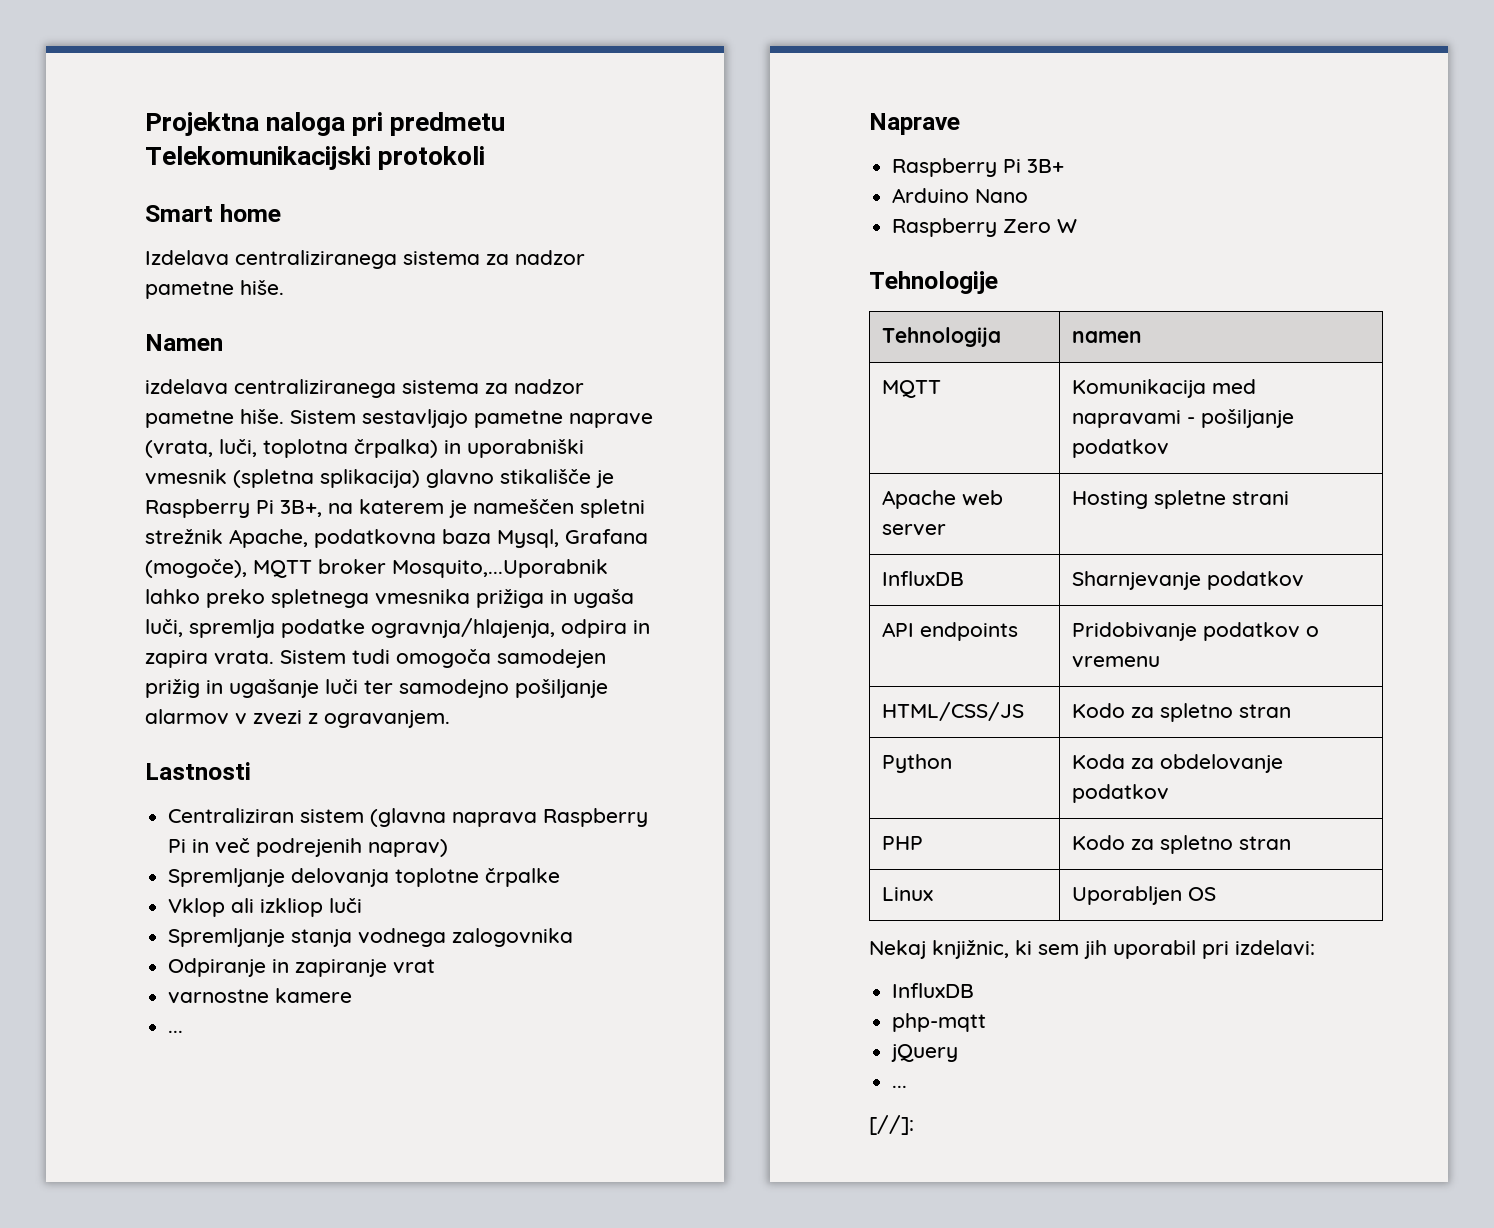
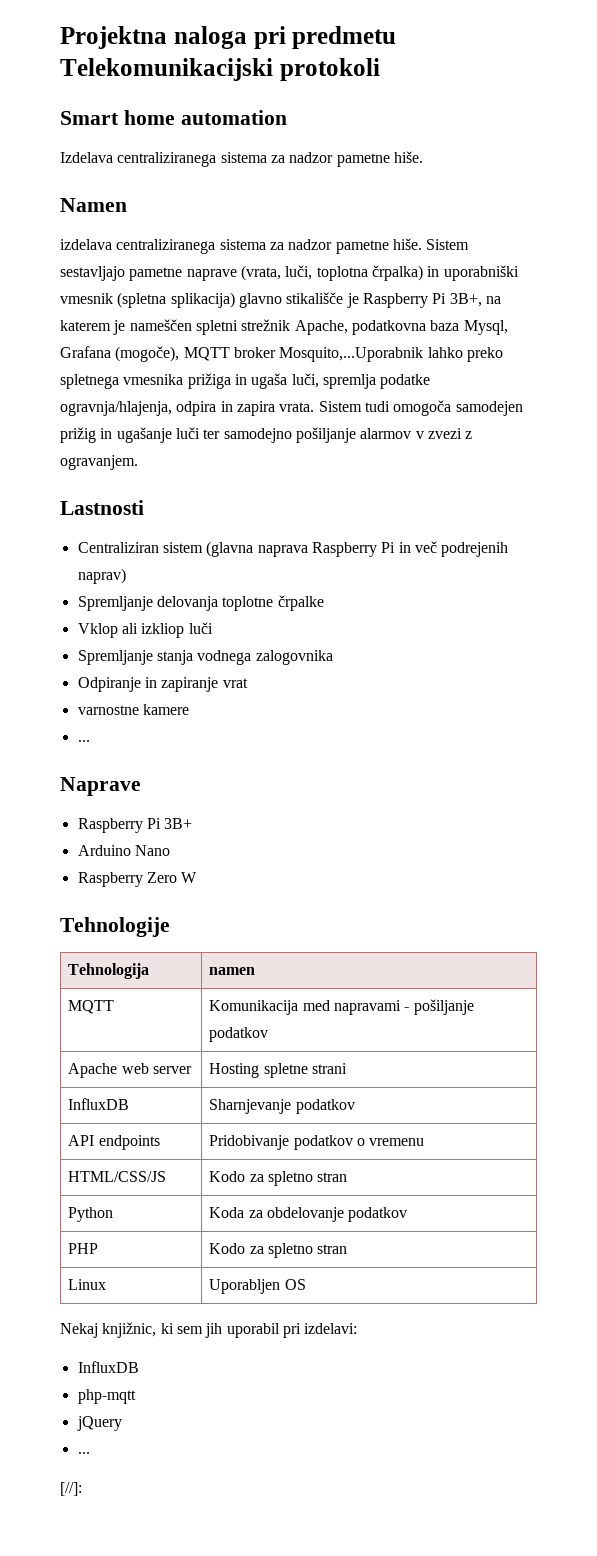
(281, 213) none -> [180,110,287,125] automation

